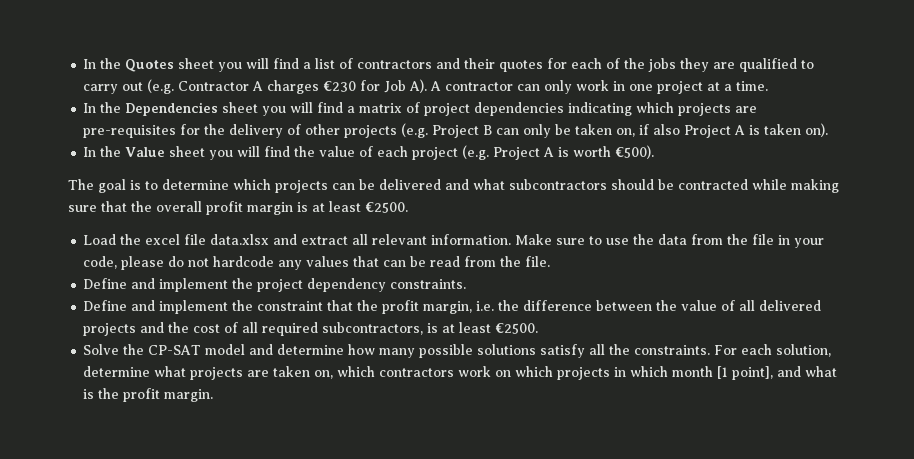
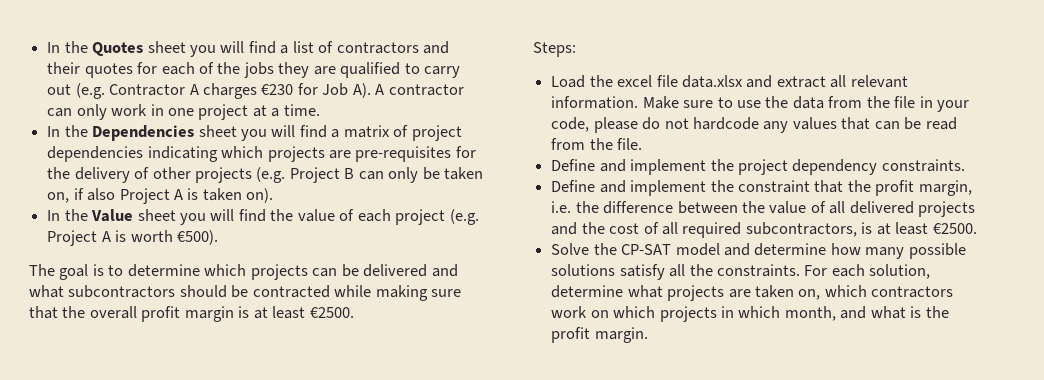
(408, 207) none -> [533,42,576,57] // Steps:
[672,366,774,380] month [1 point], -> [784,306,836,321] month,

